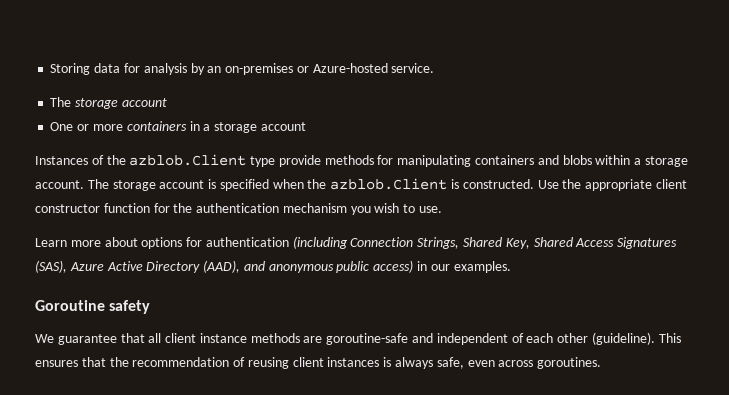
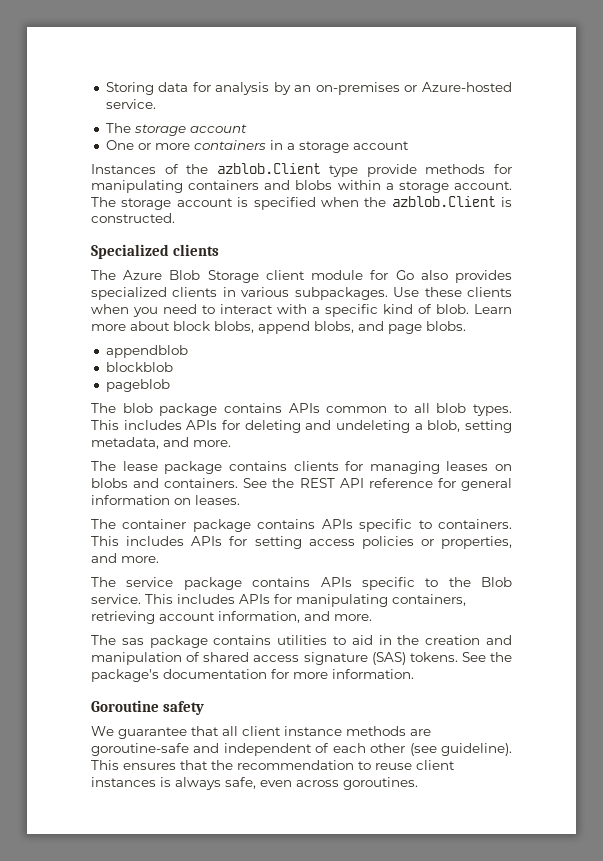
[537,179,687,191] [35,203,443,215] [35,236,678,249] [35,260,511,273] Use the appropriate client constructor function for the authentication mechanism you wish to use. // Learn more about options for authentication (including Connection Strings, Shared Key, Shared Access Signatures (SAS), Azure Active Directory (AAD), and anonymous public access) in our examples. -> [91,244,220,259] [91,270,512,283] [91,287,512,300] [91,304,512,317] [91,321,466,334] [105,345,188,358] [105,362,173,372] [105,379,170,392] [91,403,512,416] [91,420,512,433] [91,437,231,449] [91,461,512,474] [91,478,512,491] [91,495,240,505] [91,519,512,532] [91,536,512,549] [91,553,159,563] [91,577,512,590] [91,594,466,607] [91,611,372,624] [91,635,512,648] [91,652,512,665] [91,669,414,682] // Specialized clients // The Azure Blob Storage client module for Go also provides specialized clients in various subpackages. Use these clients when you need to interact with a specific kind of blob. Learn more about block blobs, append blobs, and page blobs. // appendblob // blockblob // pageblob // The blob package contains APIs common to all blob types. This includes APIs for deleting and undeleting a blob, setting metadata, and more. // The lease package contains clients for managing leases on blobs and containers. See the REST API reference for general information on leases. // The container package contains APIs specific to containers. This includes APIs for setting access policies or properties, and more. // The service package contains APIs specific to the Blob service. This includes APIs for manipulating containers, retrieving account information, and more. // The sas package contains utilities to aid in the creation and manipulation of shared access signature (SAS) tokens. See the package's documentation for more information.
[591,332,655,345] (guideline). -> [409,743,512,756] (see guideline).
[233,357,289,369] of reusing -> [358,761,412,770] to reuse

